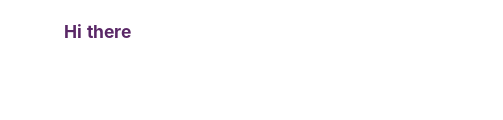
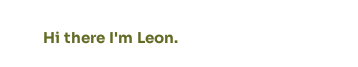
(131, 31) none -> [109,32,179,44] I'm Leon.

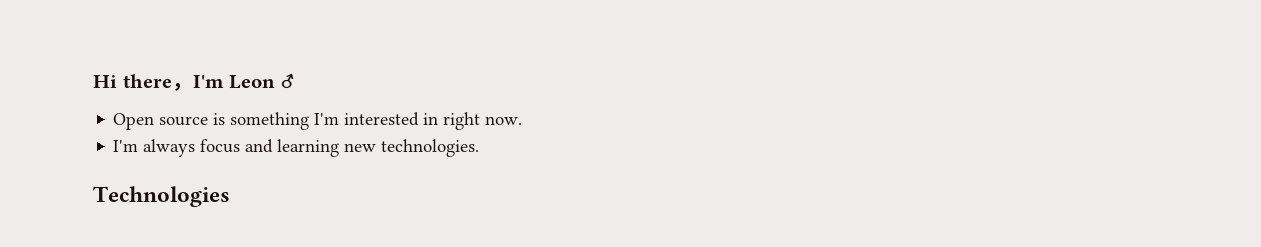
[109,32,179,44] I'm Leon. -> [171,73,295,91] [113,112,523,130] [113,139,480,157] [93,186,230,207] ，I'm Leon ♂ // Open source is something I'm interested in right now. // I'm always focus and learning new technologies. // Technologies

